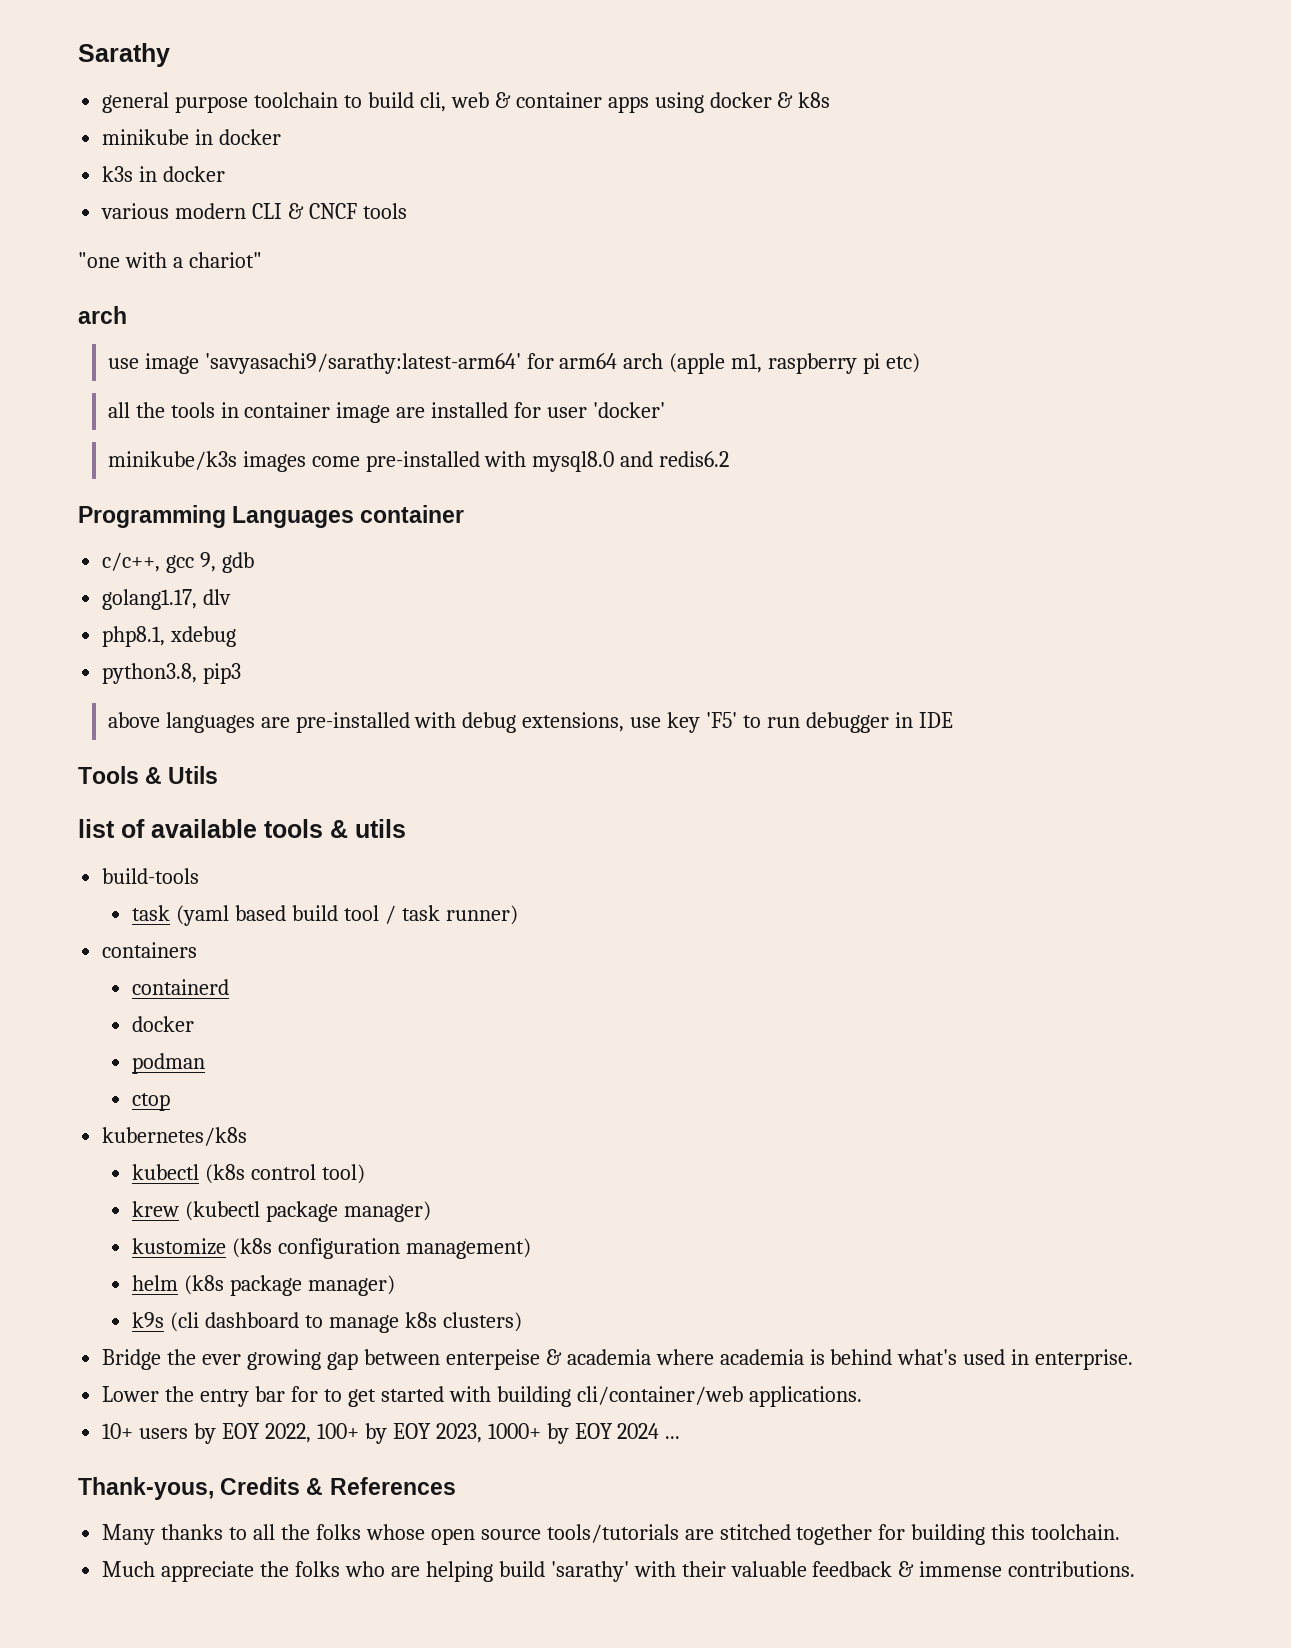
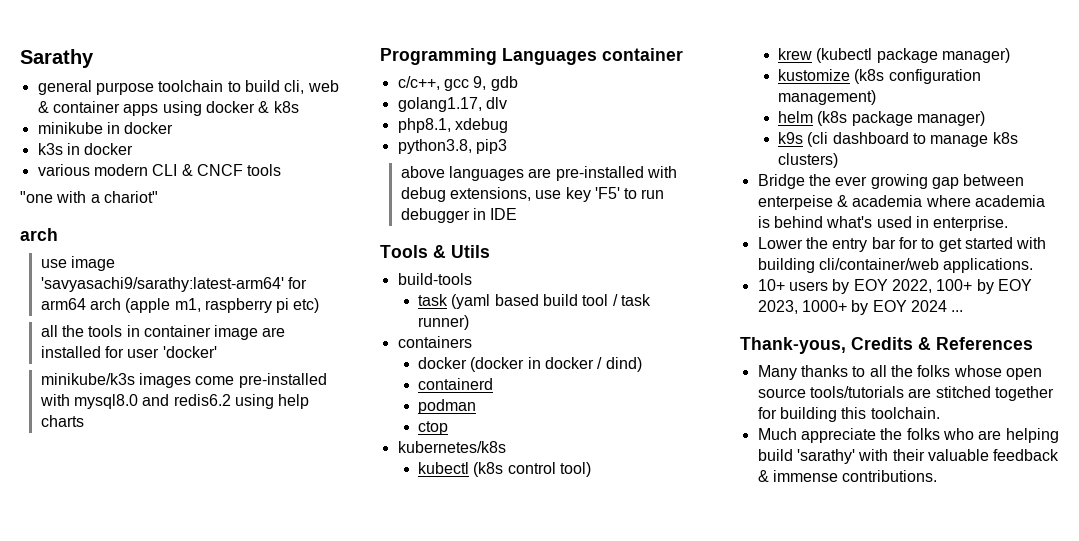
(730, 459) none -> [234,394,310,409] [40,415,84,427] using help charts
[78,819,406,838] // list of available tools & utils -> (490, 251) none
(198, 950) none -> [418,357,642,372] // docker (docker in docker / dind)
[131,1016,194,1032] // docker -> (494, 384) none

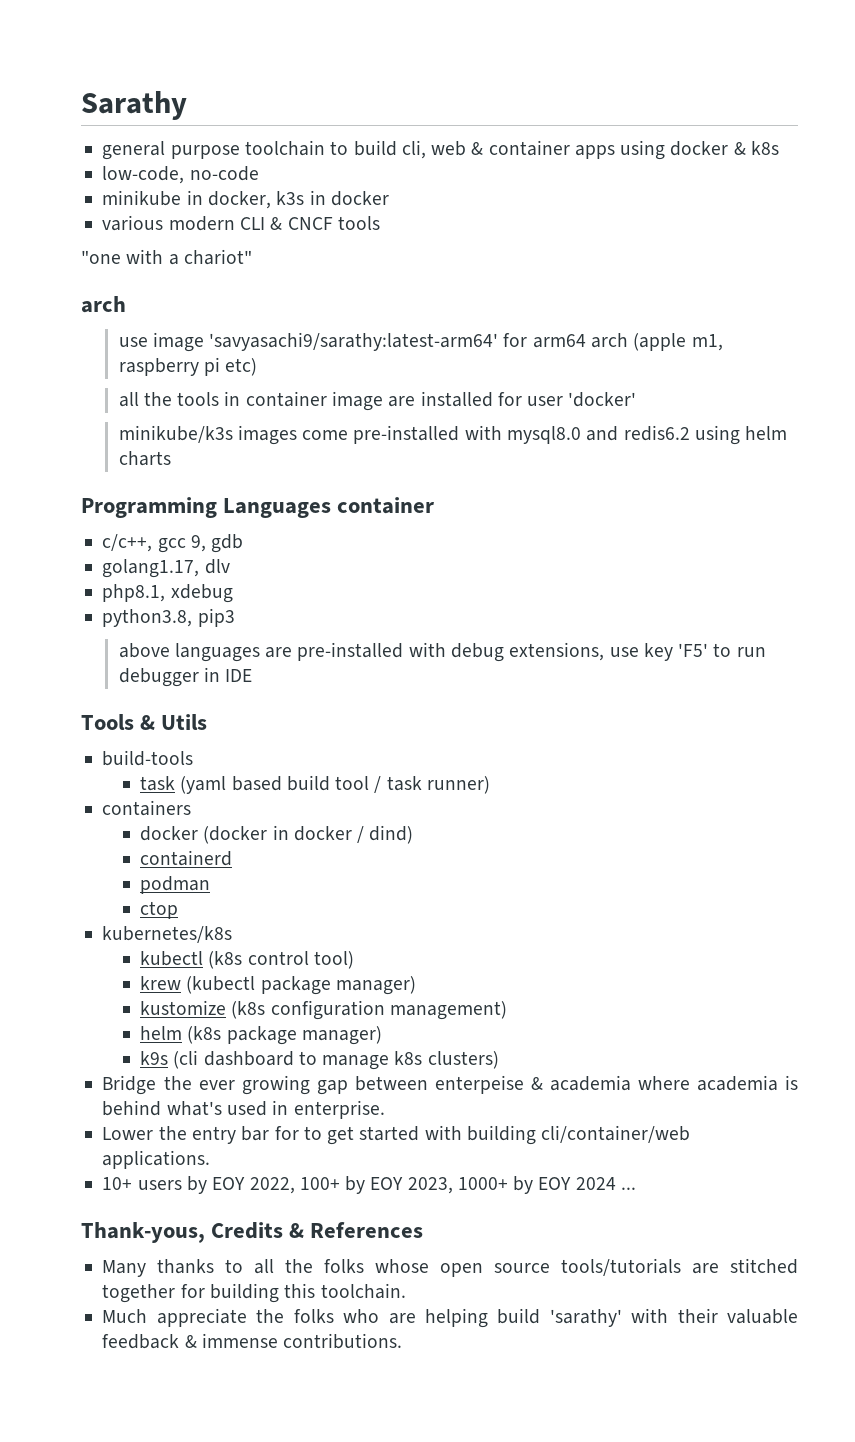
(299, 107) none -> [102,166,259,184] // low-code, no-code
[124,122,174,134] docker // -> [207,191,271,209] docker,
[278,394,310,409] help -> [745,426,788,440] helm

